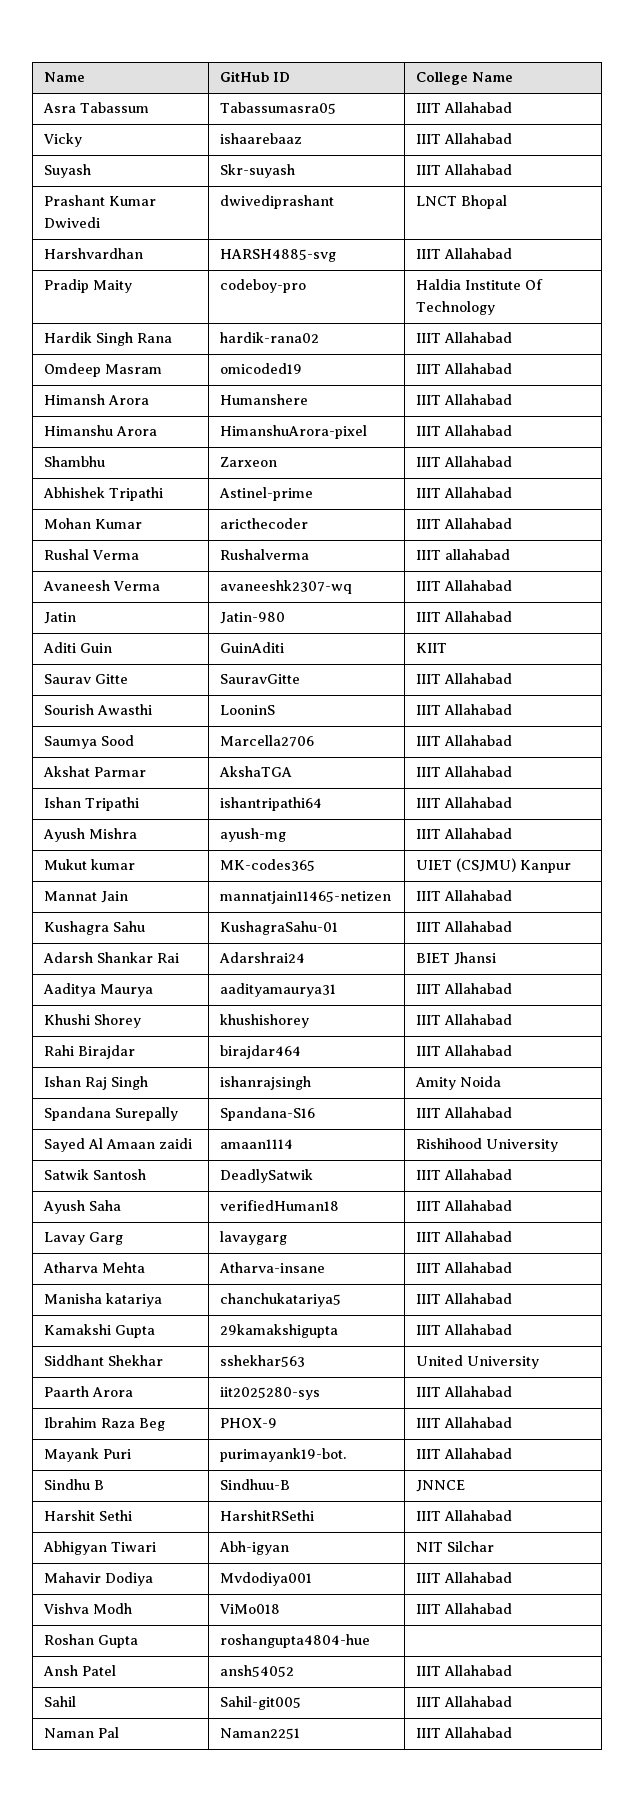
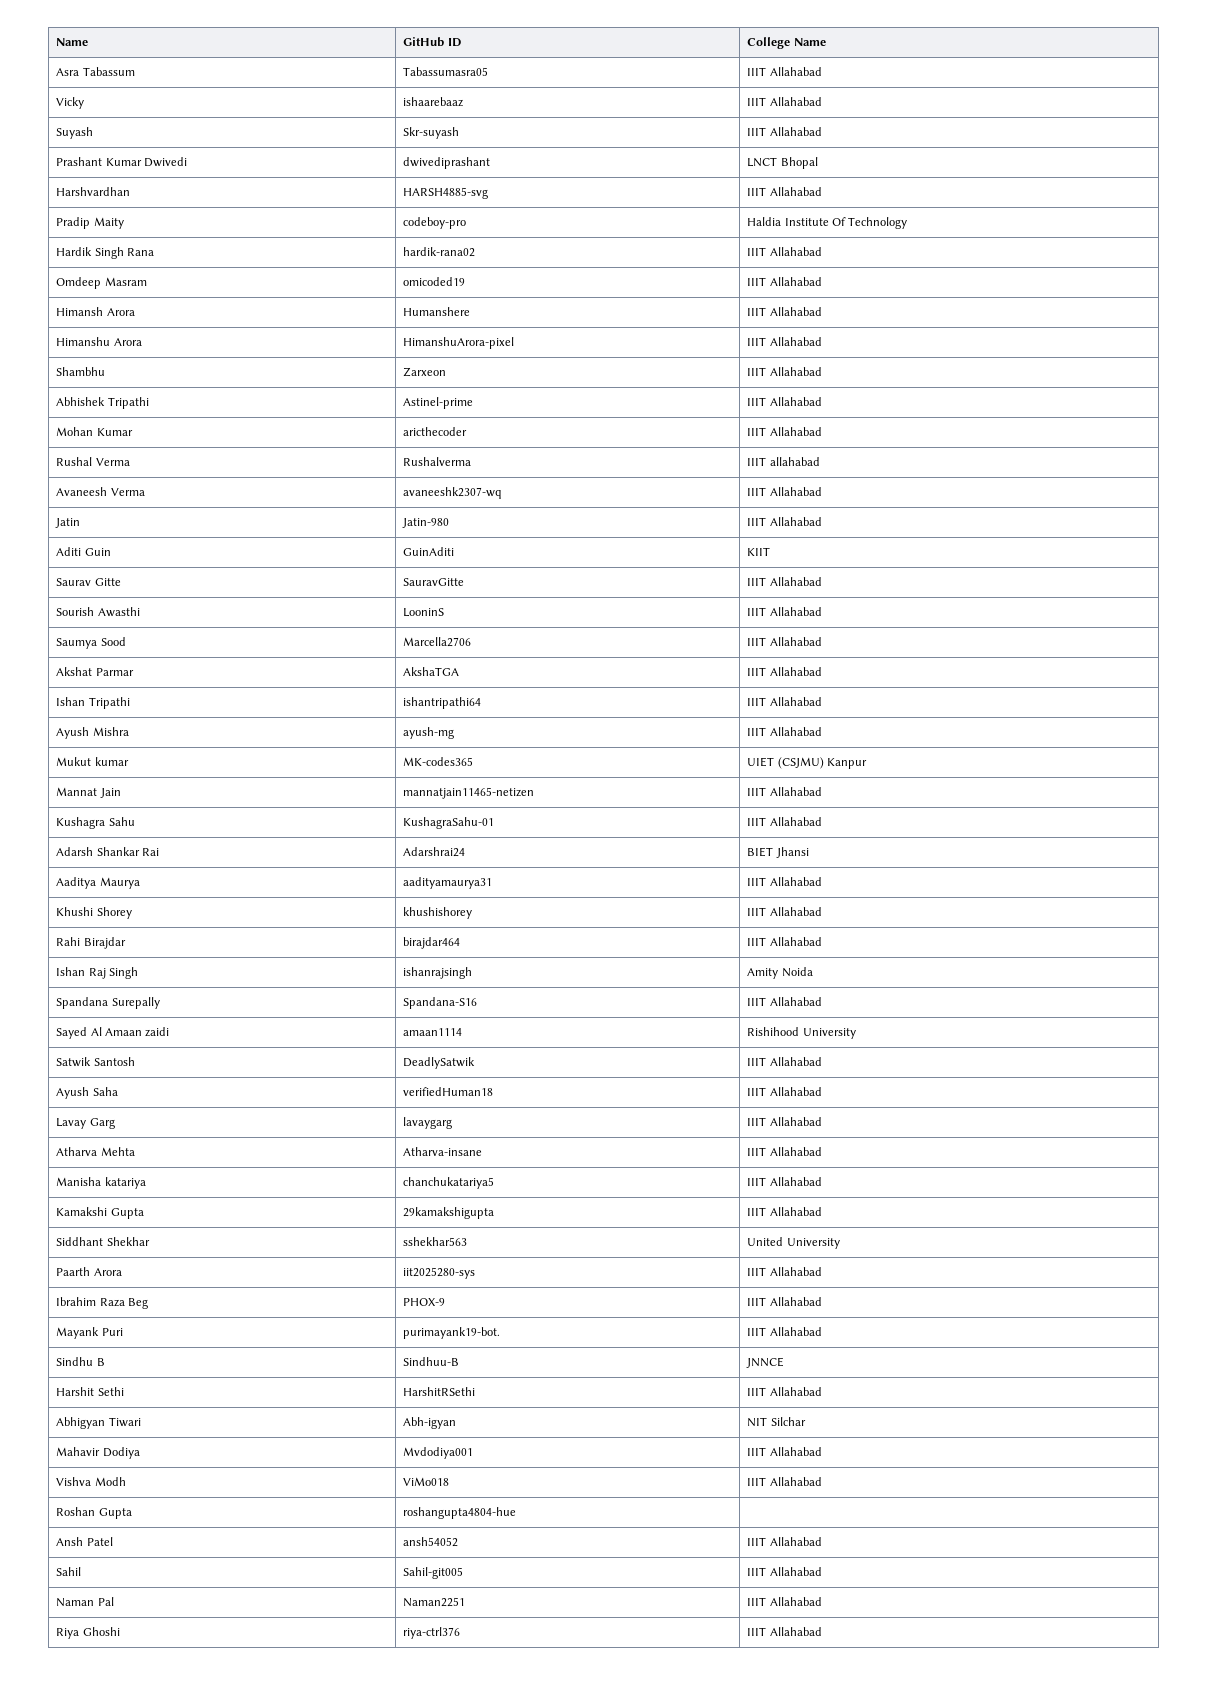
(513, 1732) none -> [56,1627,120,1639] [403,1627,461,1639] [747,1627,822,1636] // Riya Ghoshi | riya-ctrl376 | IIIT Allahabad

